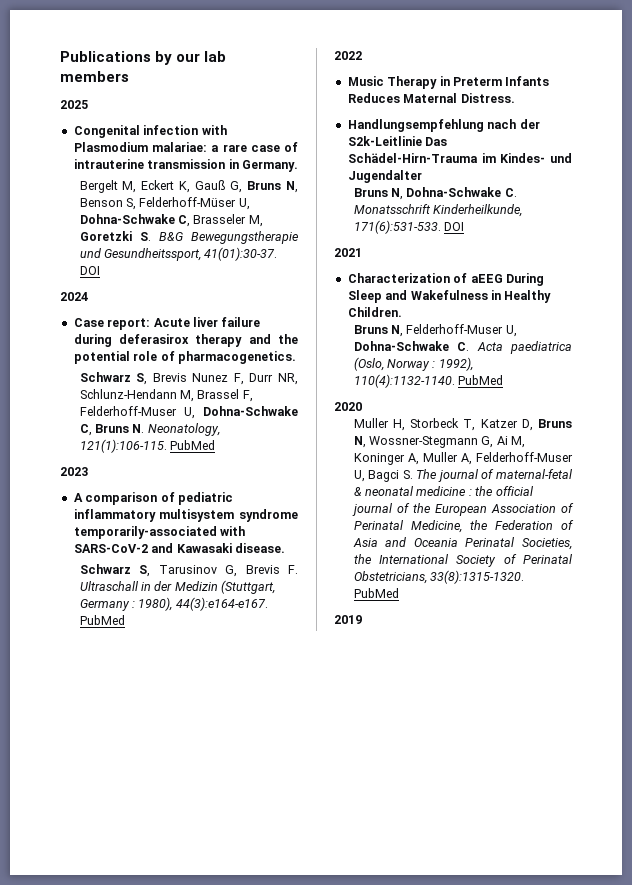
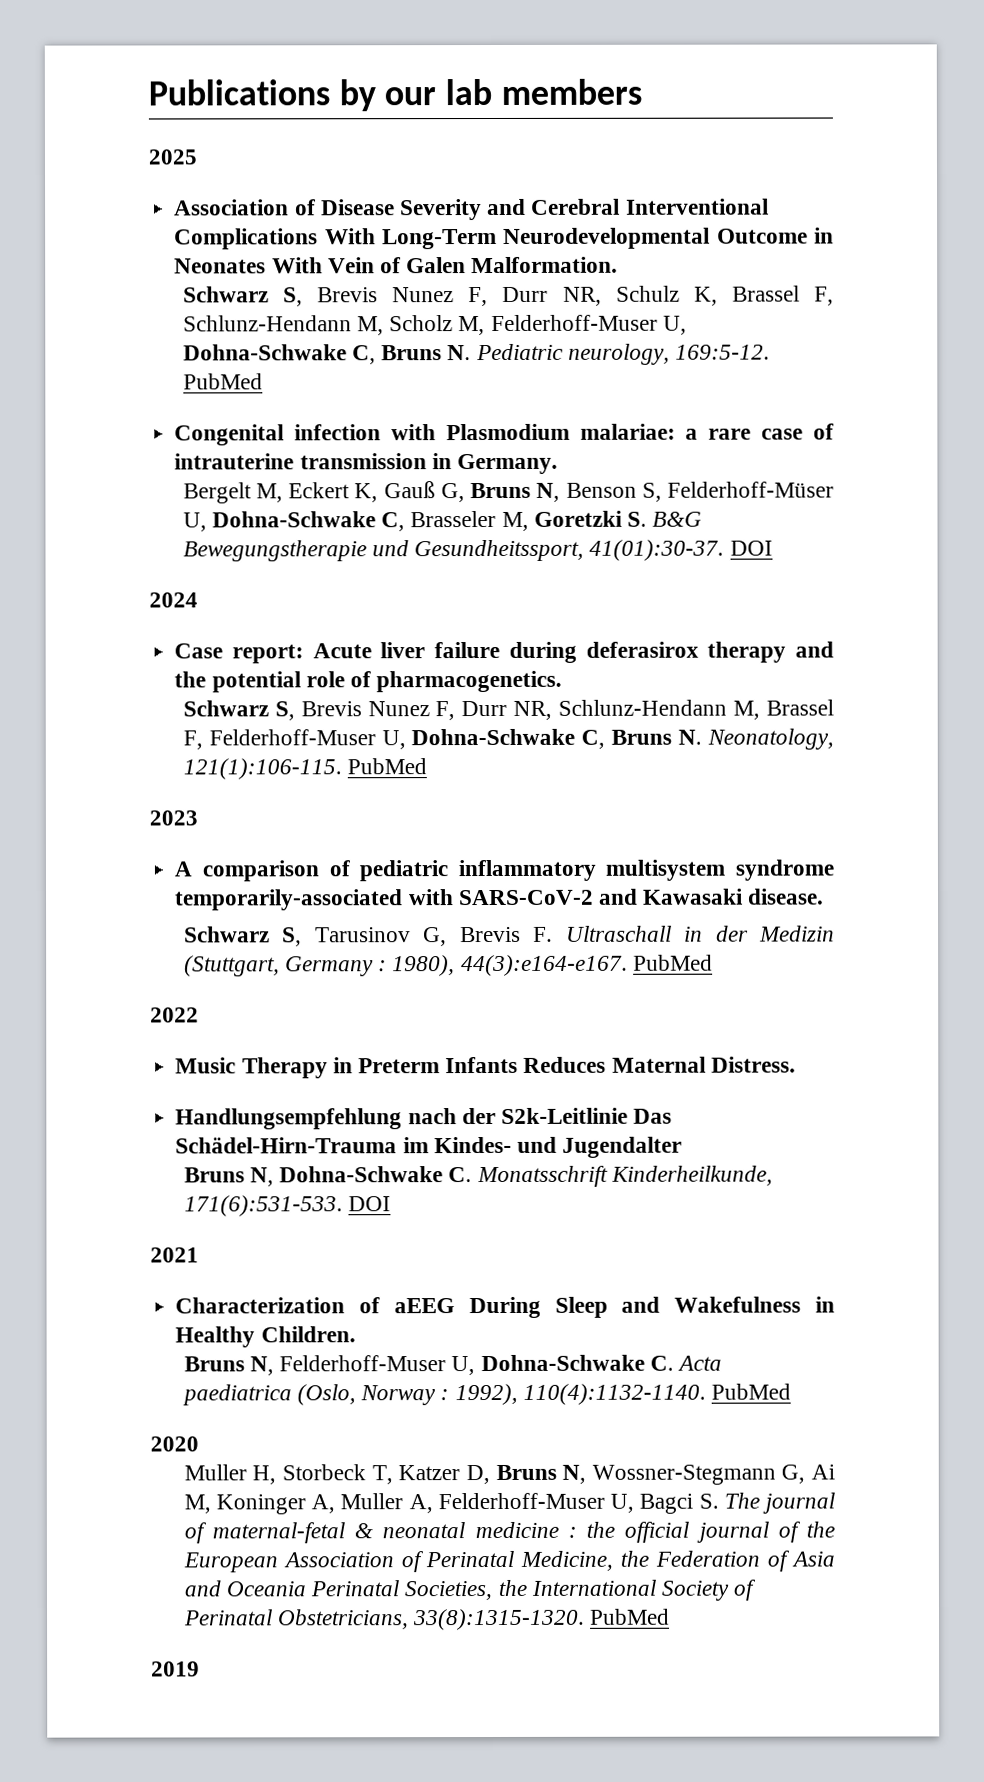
(88, 104) none -> [174,198,769,221] [174,227,834,250] [174,256,619,274] [182,285,834,307] [182,314,687,336] [182,343,771,365] [182,373,263,390] // Association of Disease Severity and Cerebral Interventional Complications With Long-Term Neurodevelopmental Outcome in Neonates With Vein of Galen Malformation. // Schwarz S, Brevis Nunez F, Durr NR, Schulz K, Brassel F, Schlunz-Hendann M, Scholz M, Felderhoff-Muser U, Dohna-Schwake C, Bruns N. Pediatric neurology, 169:5-12. PubMed

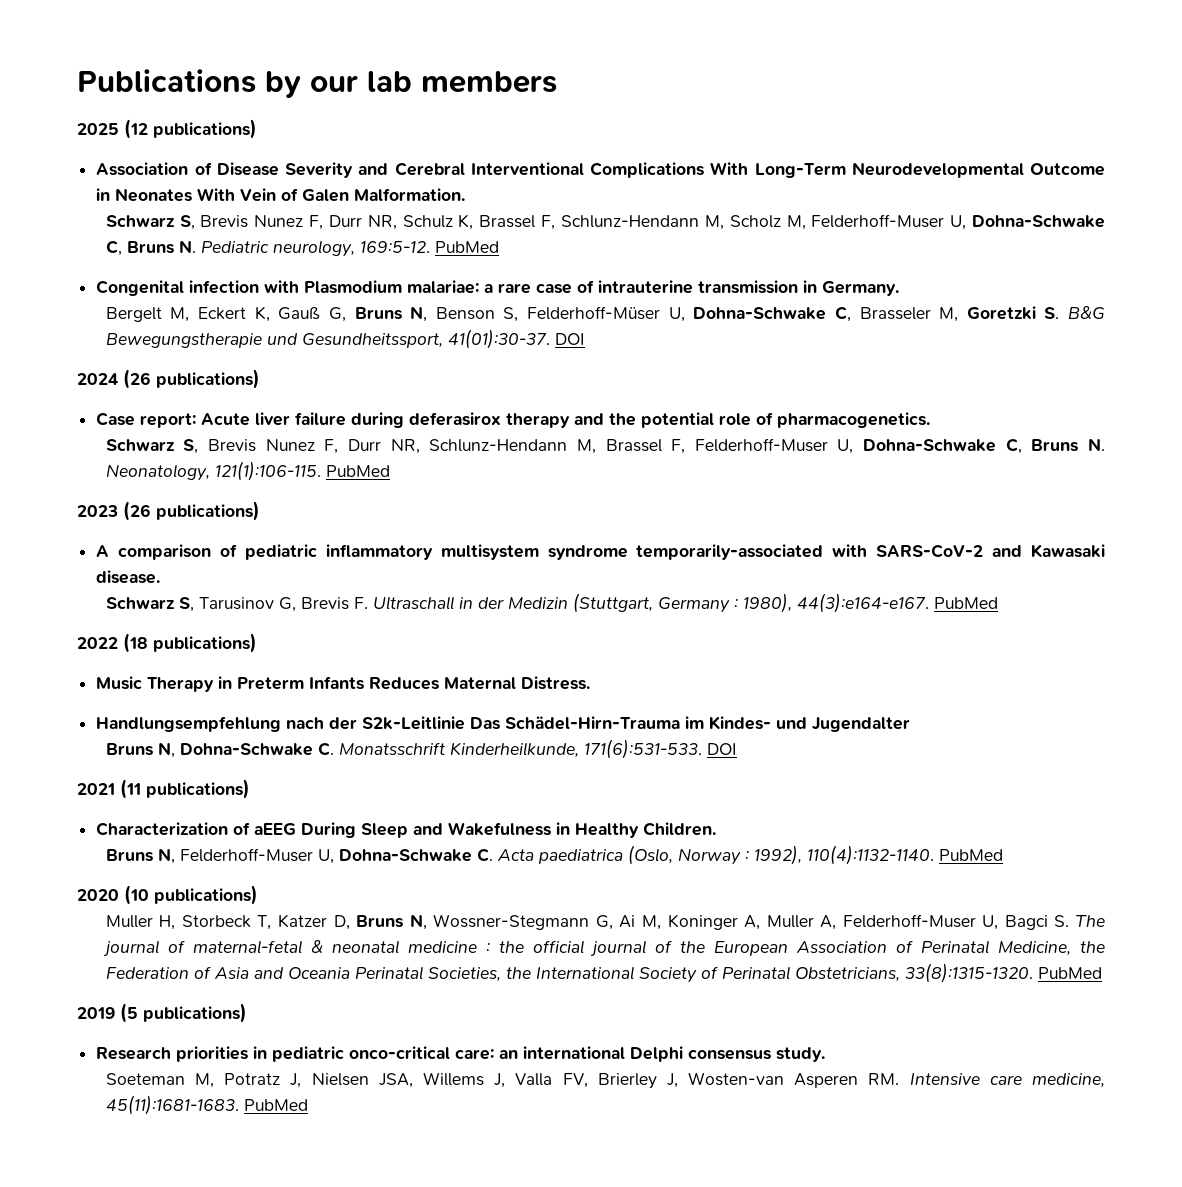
(197, 157) none -> [124,119,257,139] (12 publications)
(198, 600) none -> [123,369,260,389] (26 publications)
(198, 818) none -> [123,501,260,521] (26 publications)
(199, 1015) none -> [123,633,257,653] (18 publications)
(199, 1255) none -> [120,779,250,799] (11 publications)
(199, 1444) none -> [124,885,258,905] (10 publications)
(200, 1669) none -> [120,1003,247,1023] [96,1046,826,1062] [105,1072,1105,1089] [105,1095,308,1115] (5 publications) // Research priorities in pediatric onco-critical care: an international Delphi consensus study. // Soeteman M, Potratz J, Nielsen JSA, Willems J, Valla FV, Brierley J, Wosten-van Asperen RM. Intensive care medicine, 45(11):1681-1683. PubMed

